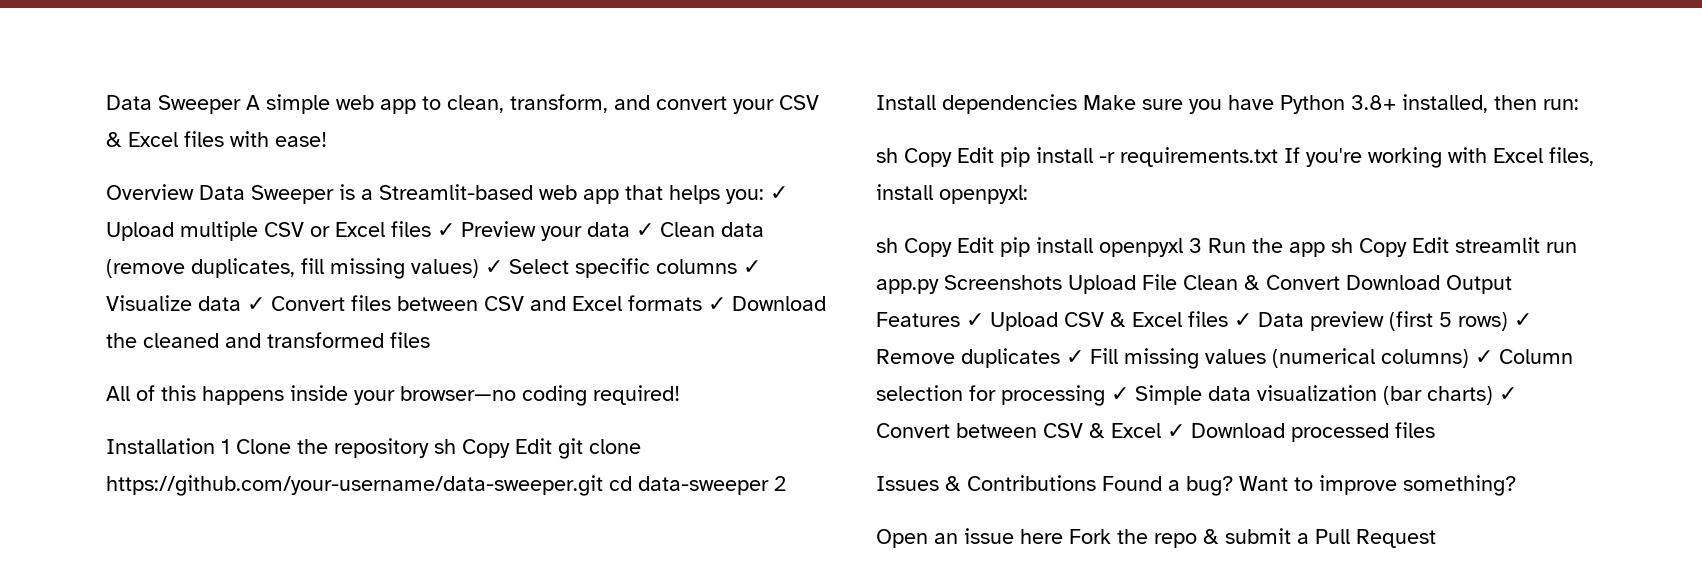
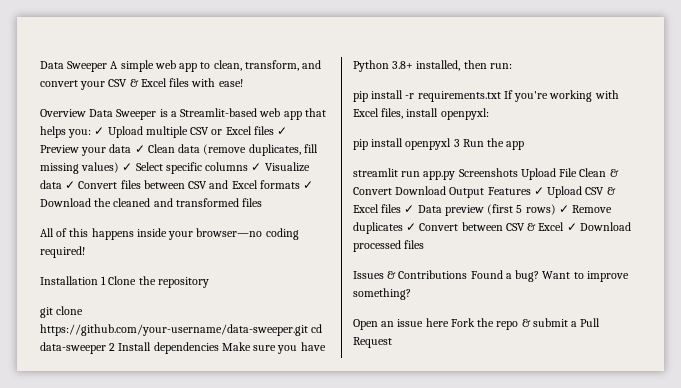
[434,438,552,458] sh Copy Edit -> (209, 282) //
[876,147,994,167] sh Copy Edit -> (512, 66) none
[876,237,994,257] sh Copy Edit -> (489, 114) none
[1331,237,1449,257] sh Copy Edit -> (525, 145) //
[1090,348,1573,369] [876,385,1517,406] Fill missing values (numerical columns) ✓ Column selection for processing ✓ Simple data visualization (bar charts) ✓ -> (417, 227) none

